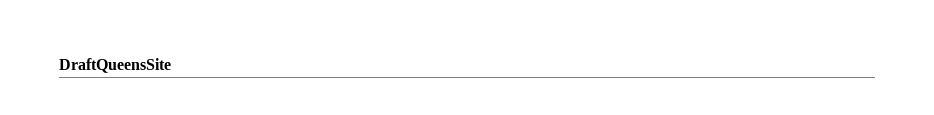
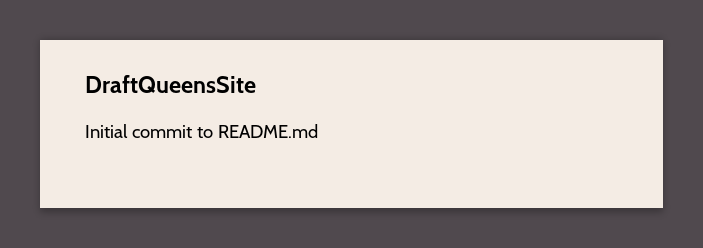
(171, 65) none -> [85,124,318,138] // Initial commit to README.md

